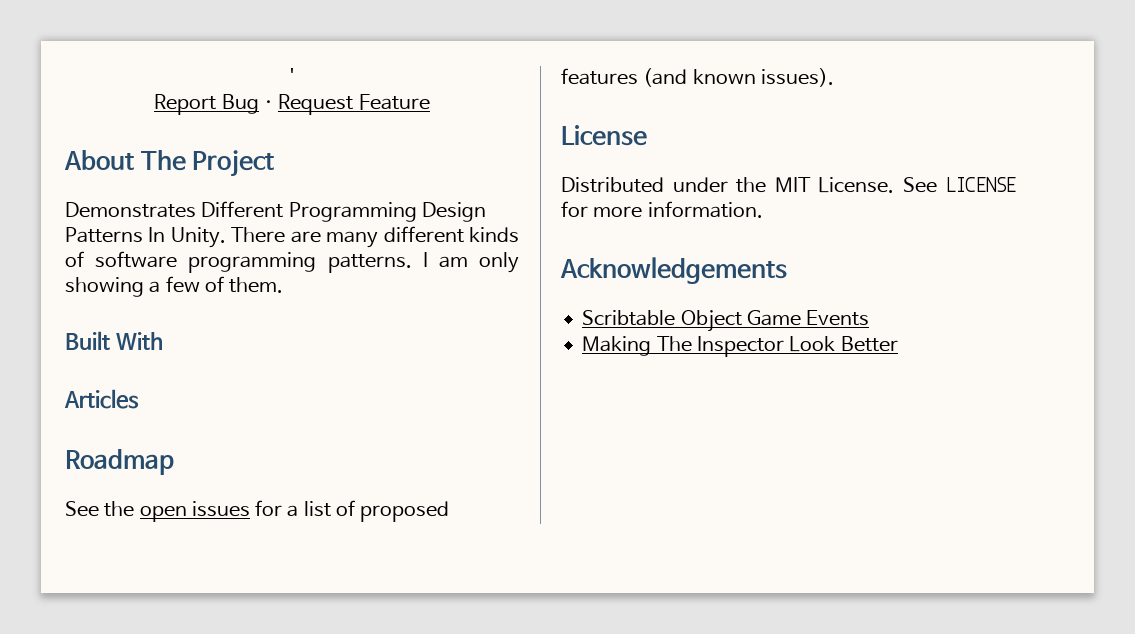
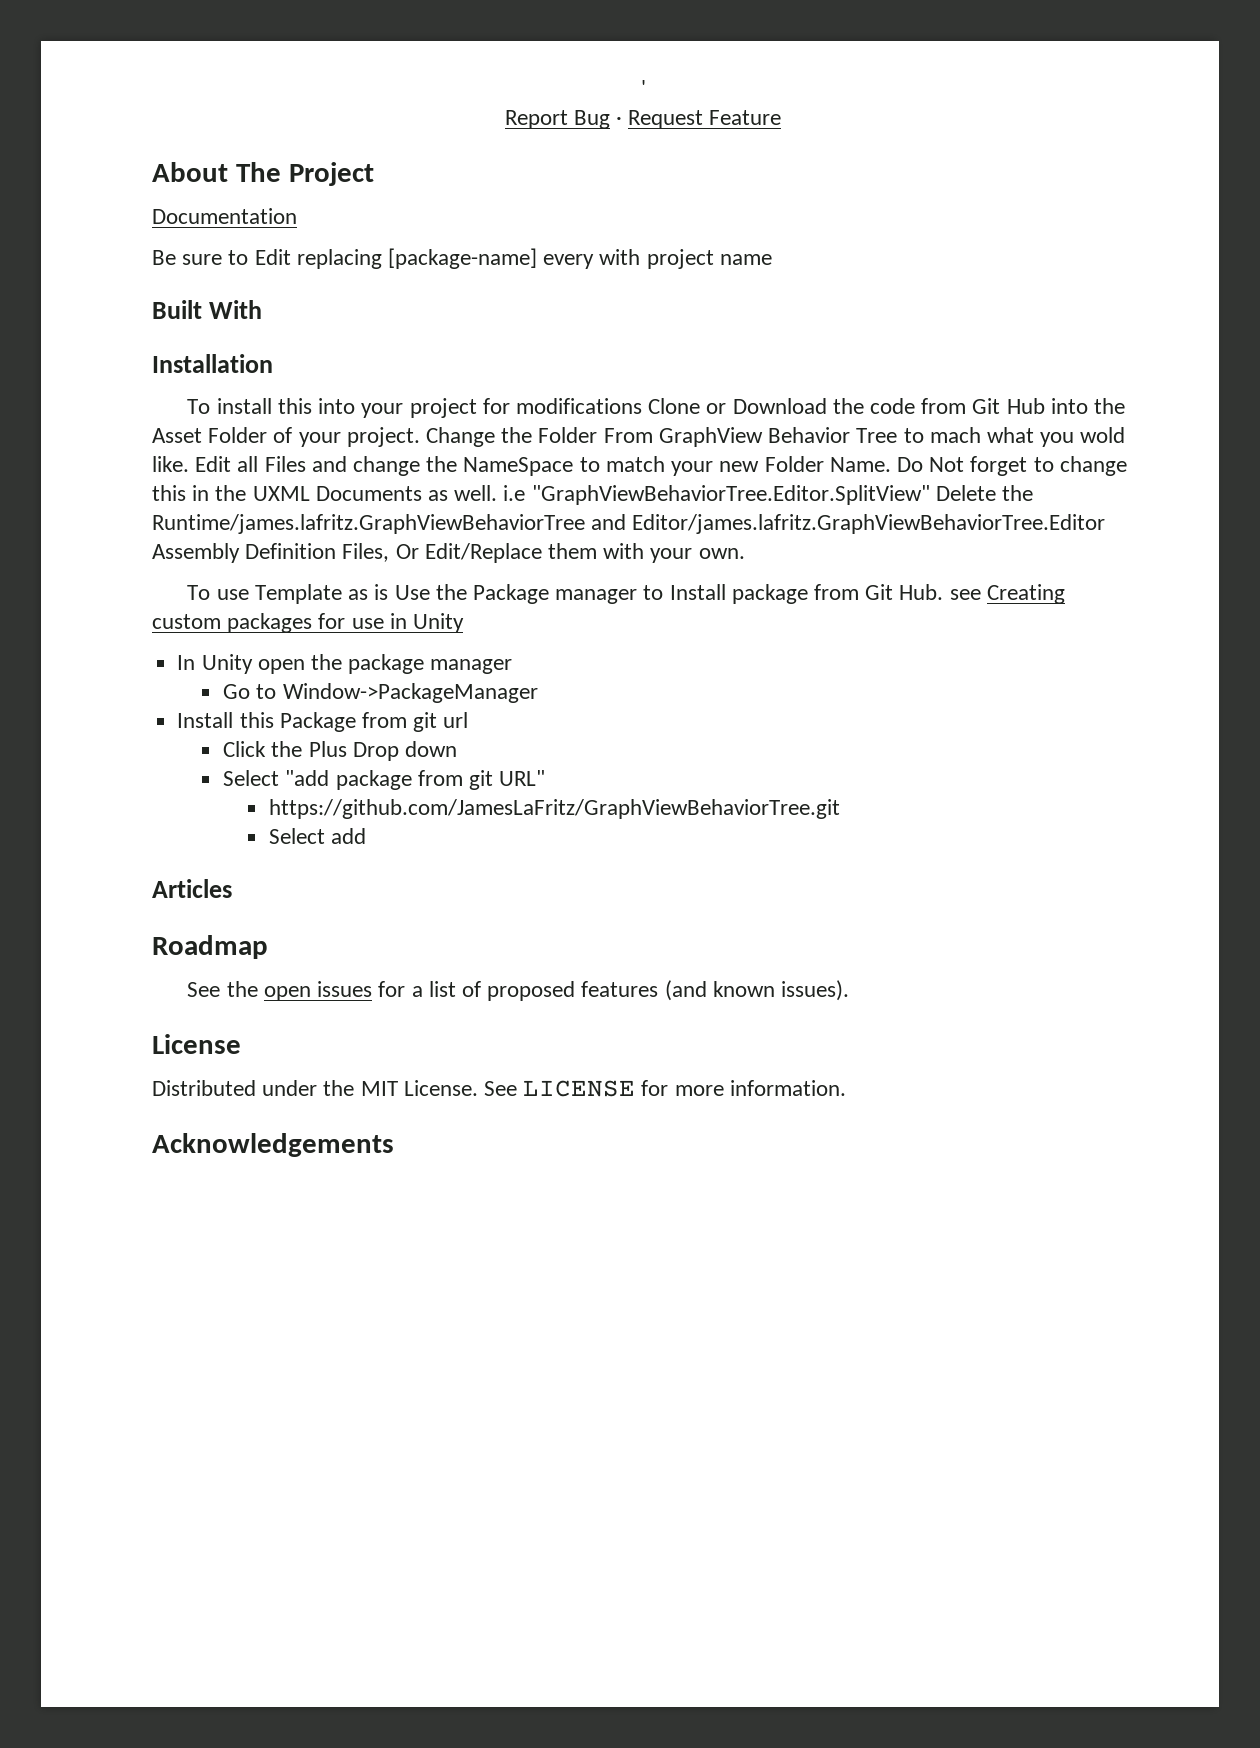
[65,201,486,222] [65,226,519,248] [65,251,519,273] [65,276,284,297] [65,331,163,350] Demonstrates Different Programming Design Patterns In Unity. There are many different kinds of software programming patterns. I am only showing a few of them. // Built With -> [152,208,297,224] [152,248,772,269] [152,300,263,319] [152,354,273,373] [187,398,1126,418] [152,427,1126,447] [152,456,1127,476] [152,485,1034,505] [152,514,1106,534] [152,543,745,563] [187,584,1065,604] [152,613,465,633] [177,654,513,674] [223,683,538,703] [177,712,469,732] [223,741,457,761] [223,770,546,790] [269,799,841,819] [269,828,367,844] Documentation // Be sure to Edit replacing [package-name] every with project name // Built With // Installation // To install this into your project for modifications Clone or Download the code from Git Hub into the Asset Folder of your project. Change the Folder From GraphView Behavior Tree to mach what you wold like. Edit all Files and change the NameSpace to match your new Folder Name. Do Not forget to change this in the UXML Documents as well. i.e "GraphViewBehaviorTree.Editor.SplitView" Delete the Runtime/james.lafritz.GraphViewBehaviorTree and Editor/james.lafritz.GraphViewBehaviorTree.Editor Assembly Definition Files, Or Edit/Replace them with your own. // To use Template as is Use the Package manager to Install package from Git Hub. see Creating custom packages for use in Unity // In Unity open the package manager // Go to Window->PackageManager // Install this Package from git url // Click the Plus Drop down // Select "add package from git URL" // https://github.com/JamesLaFritz/GraphViewBehaviorTree.git // Select add
[582,310,870,332] [582,336,898,357] // Scribtable Object Game Events // Making The Inspector Look Better -> (394, 1145) none

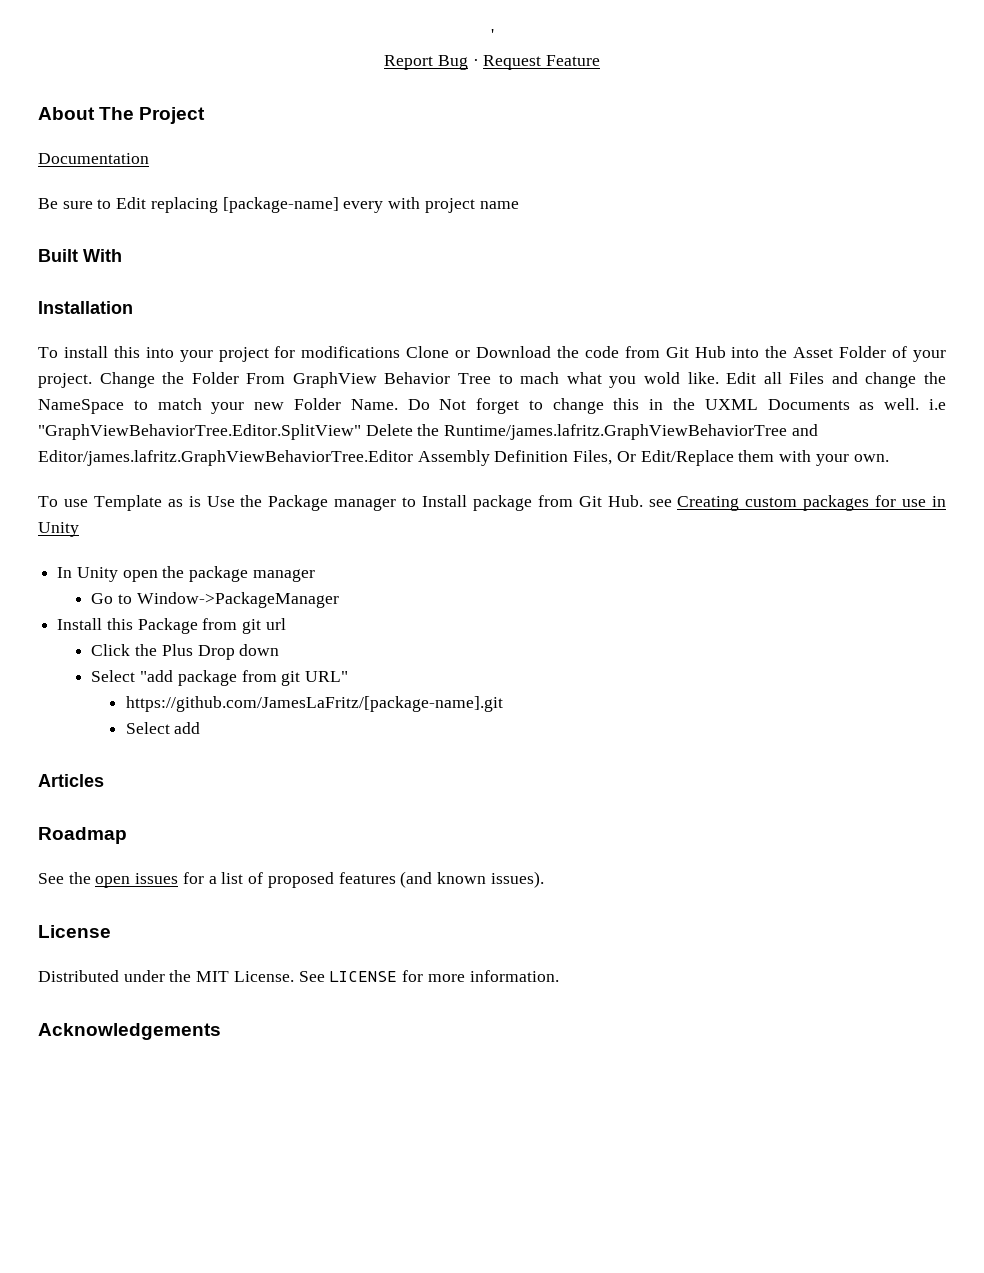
[269,799,841,819] https://github.com/JamesLaFritz/GraphViewBehaviorTree.git -> [125,696,503,712] https://github.com/JamesLaFritz/[package-name].git

